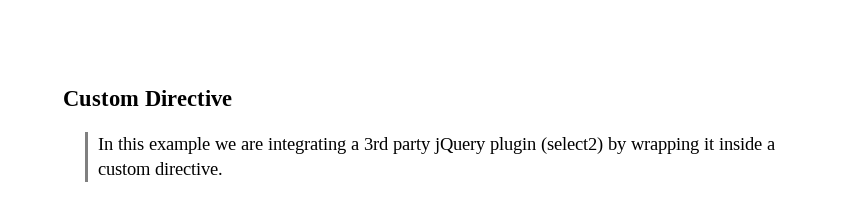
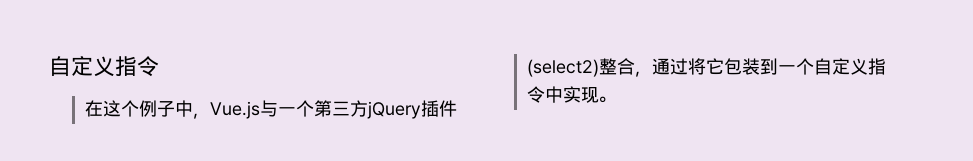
[63,90,233,106] [97,137,775,154] [97,162,223,175] Custom Directive // In this example we are integrating a 3rd party jQuery plugin (select2) by wrapping it inside a custom directive. -> [49,56,159,77] [84,100,457,119] [526,58,886,77] [526,86,616,103] 自定义指令 // 在这个例子中，Vue.js与一个第三方jQuery插件(select2)整合，通过将它包装到一个自定义指令中实现。

